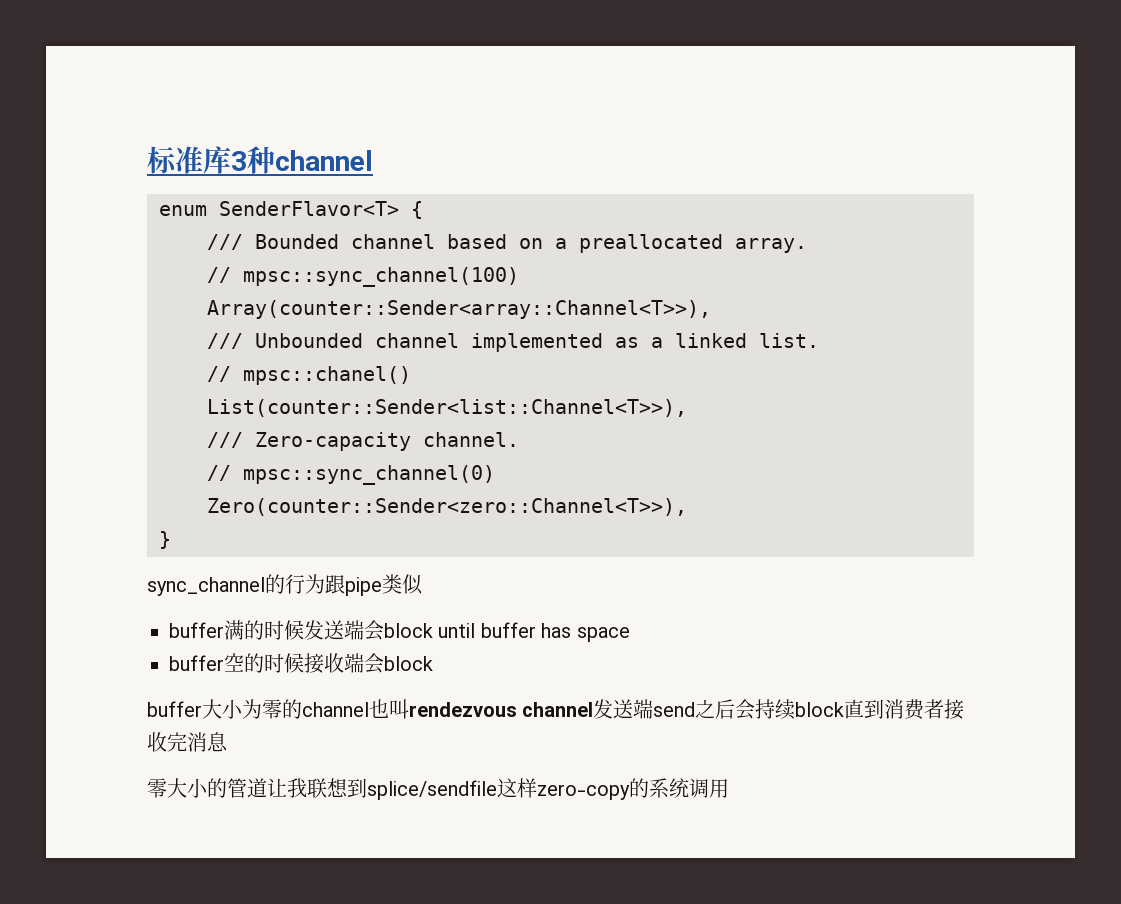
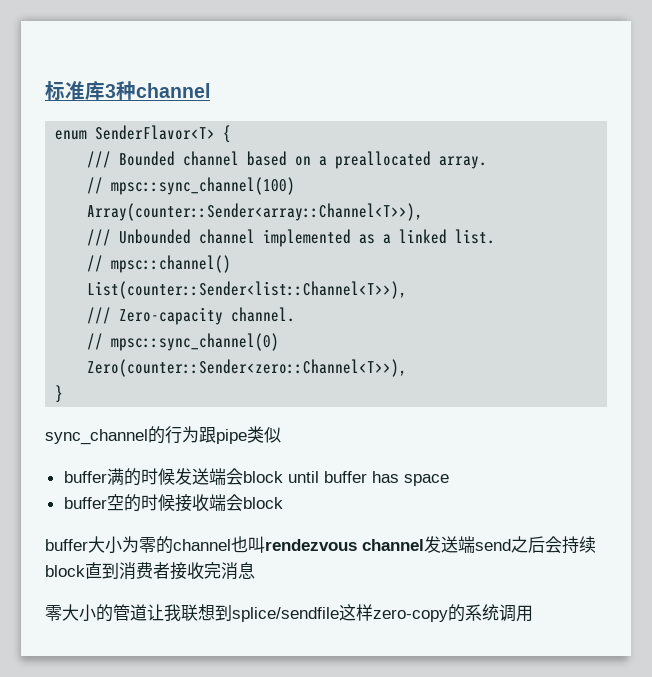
[243,366,411,385] mpsc::chanel() -> [111,255,232,273] mpsc::channel()

